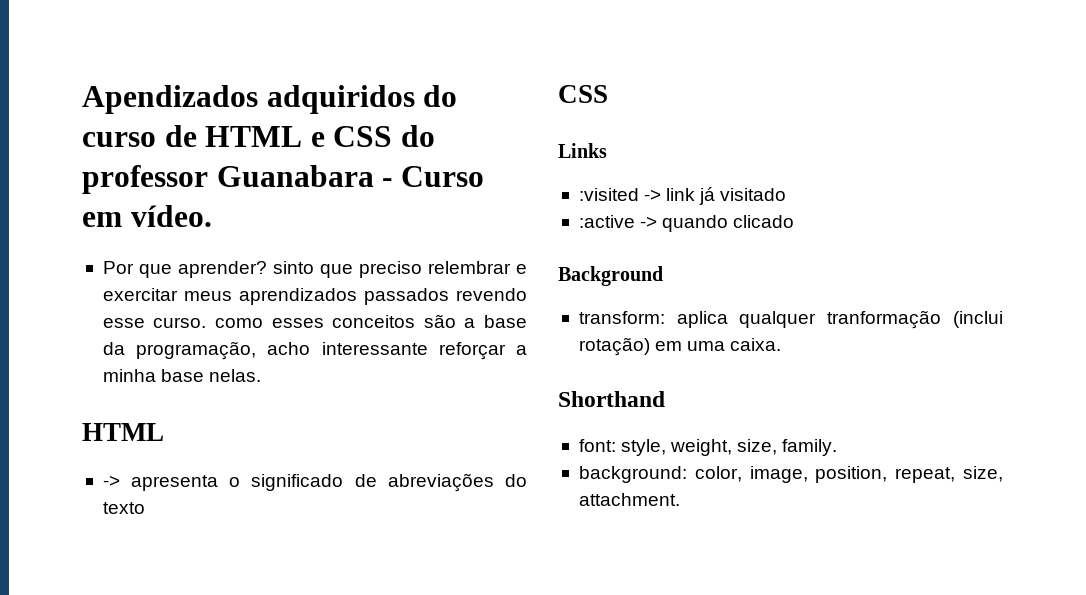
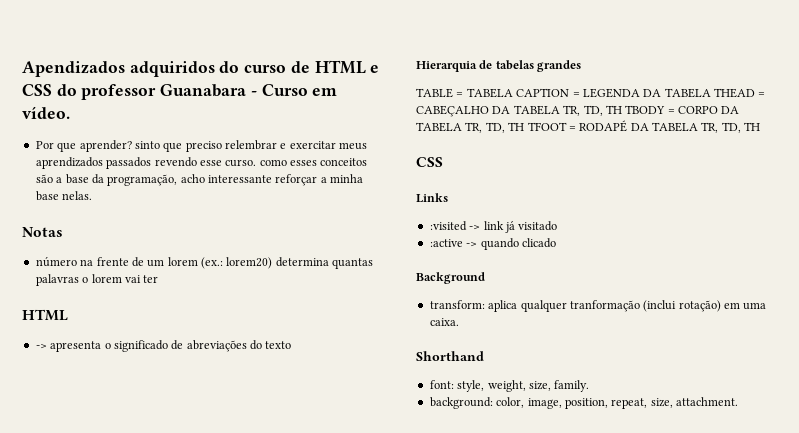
(262, 375) none -> [22,227,63,237] [35,256,374,269] [35,274,159,286] // Notas // número na frente de um lorem (ex.: lorem20) determina quantas palavras o lorem vai ter
(145, 508) none -> [416,60,582,72] [416,88,766,98] [416,105,740,117] [416,120,761,133] // Hierarquia de tabelas grandes // TABLE = TABELA CAPTION = LEGENDA DA TABELA THEAD = CABEÇALHO DA TABELA TR, TD, TH TBODY = CORPO DA TABELA TR, TD, TH TFOOT = RODAPÉ DA TABELA TR, TD, TH

